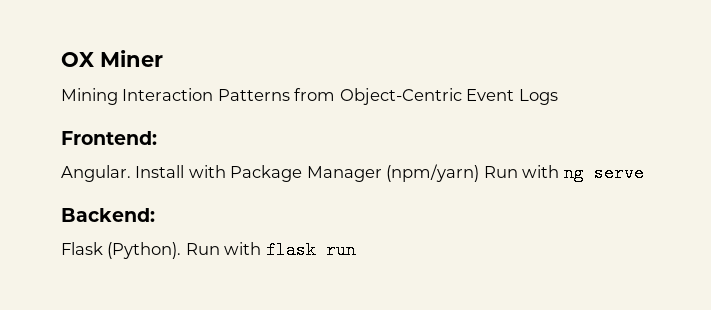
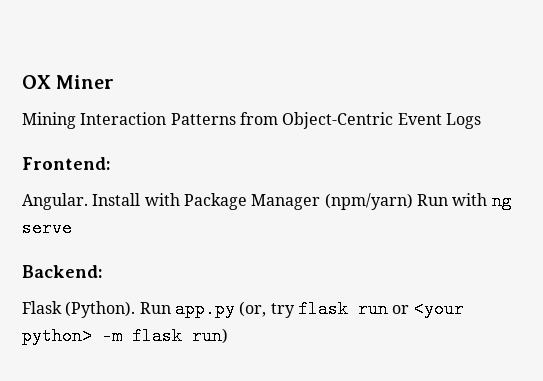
[224,241,356,259] with flask run -> [174,300,464,318] [22,327,228,345] app.py (or, try flask run or <your python> -m flask run)

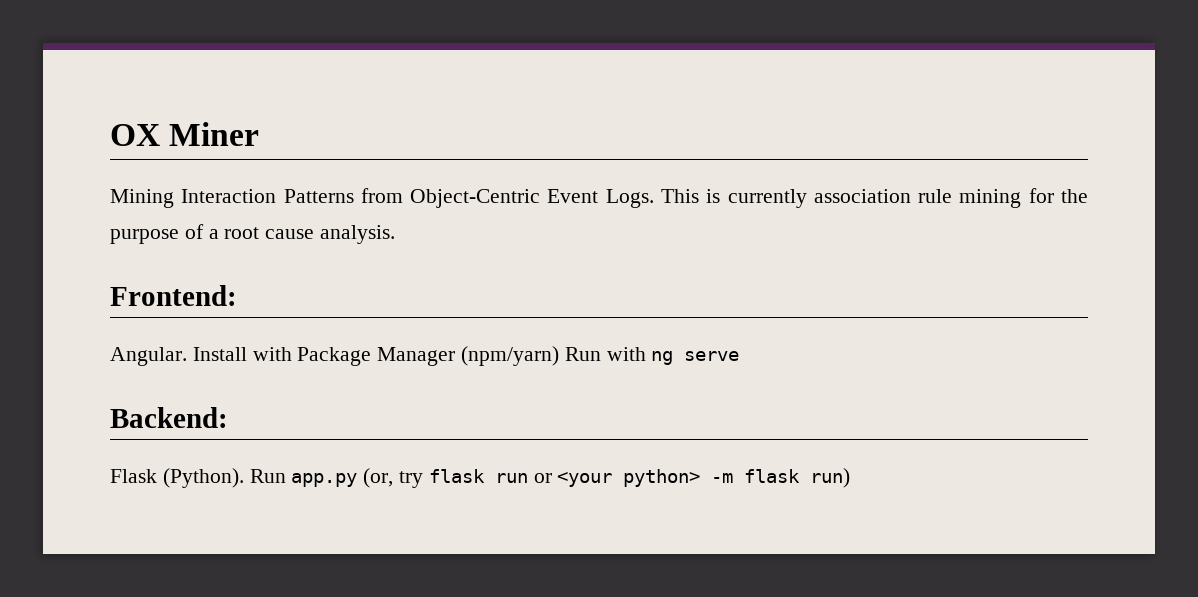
[445,113,481,129] Logs -> [605,188,1089,208] [110,224,396,244] Logs. This is currently association rule mining for the purpose of a root cause analysis.

